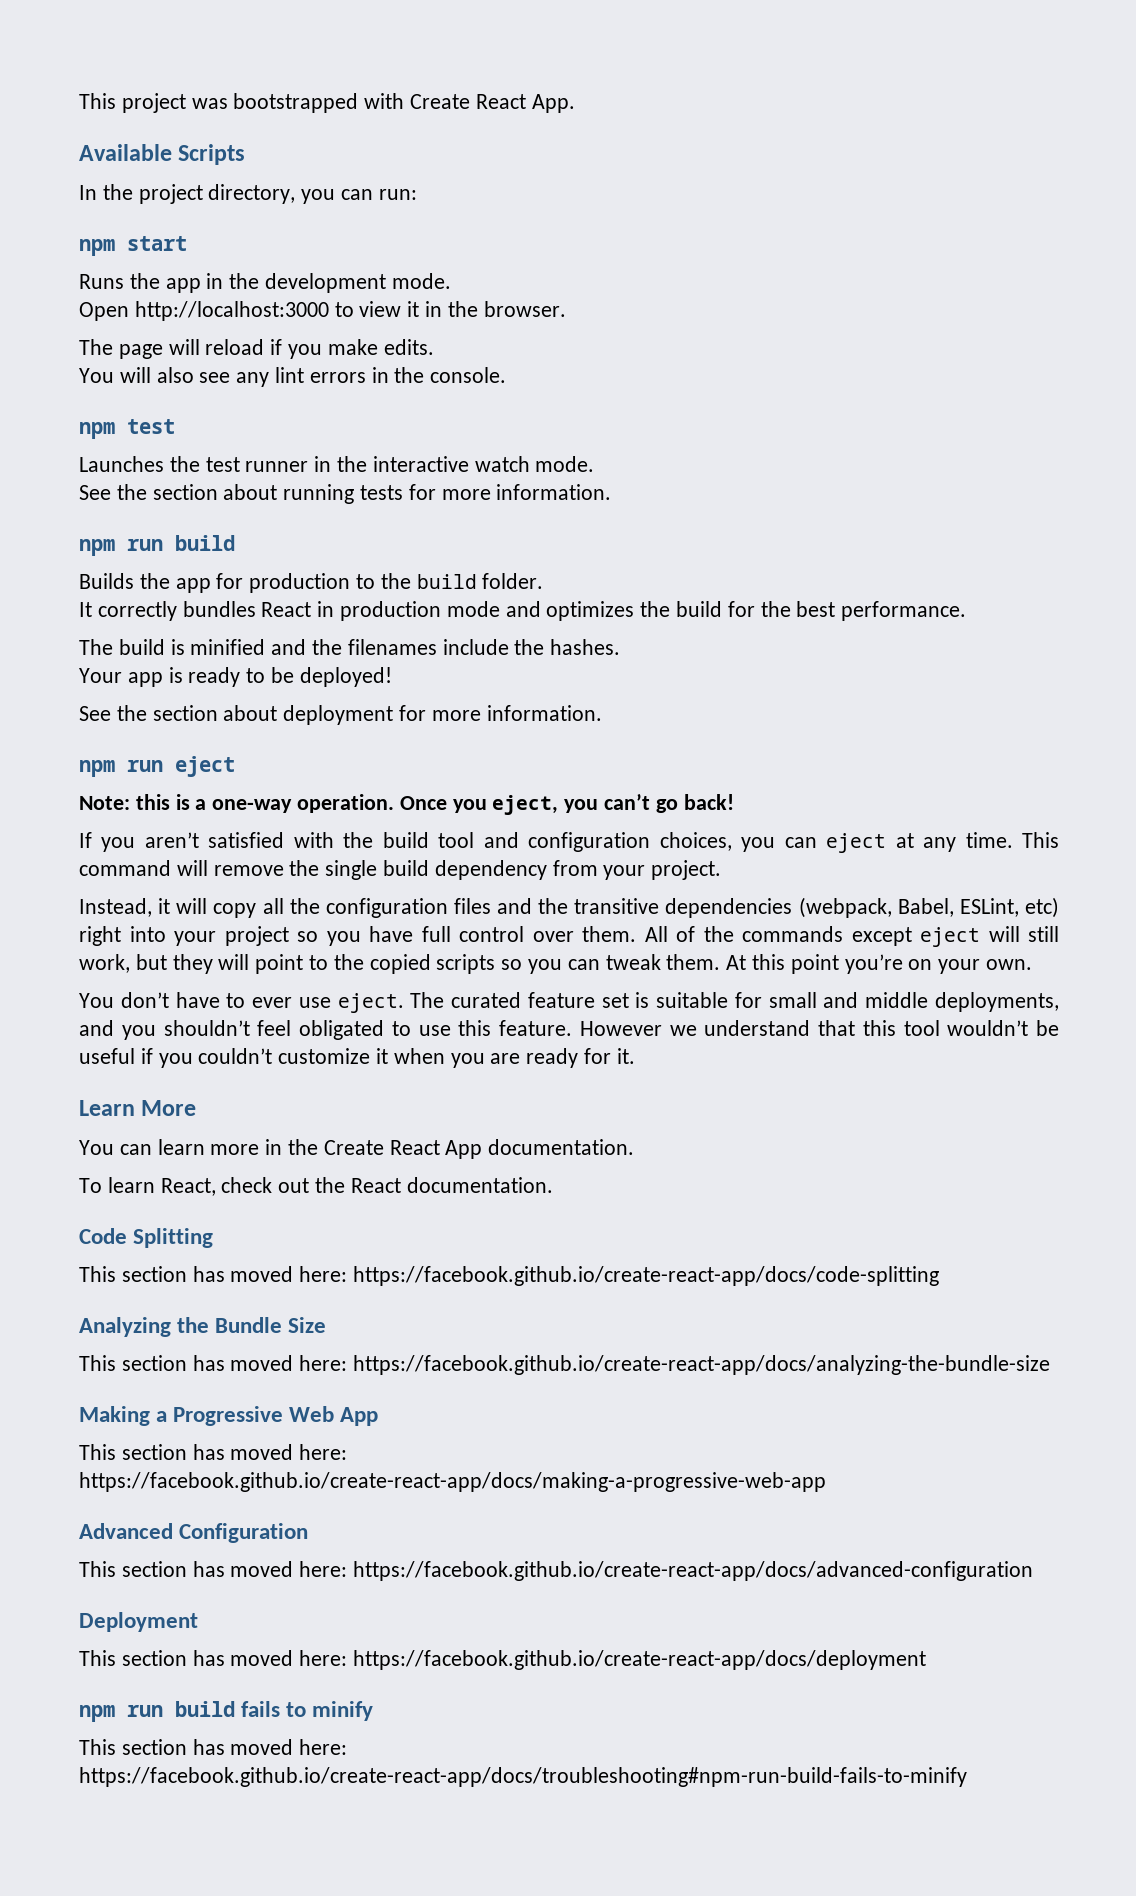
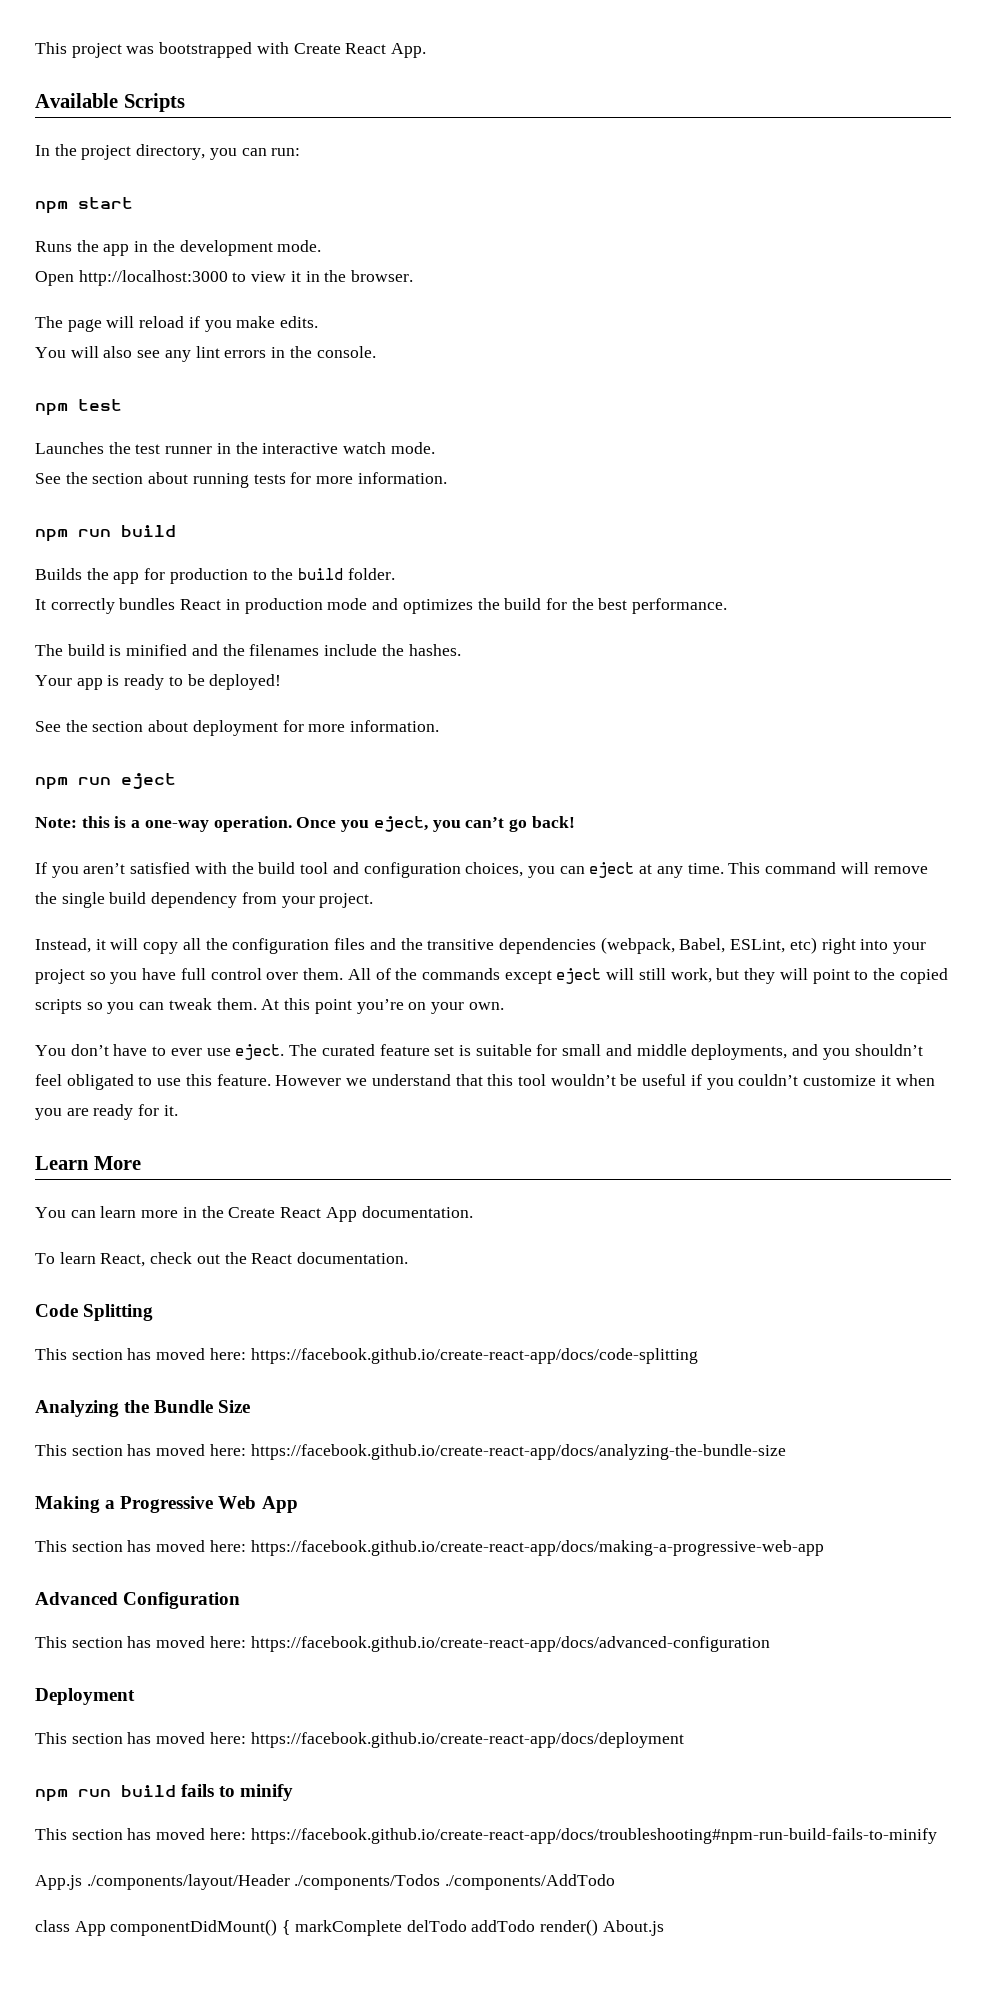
(967, 1777) none -> [35,1874,616,1890] [35,1919,664,1936] // App.js ./components/layout/Header ./components/Todos ./components/AddTodo // class App componentDidMount() { markComplete delTodo addTodo render() About.js

